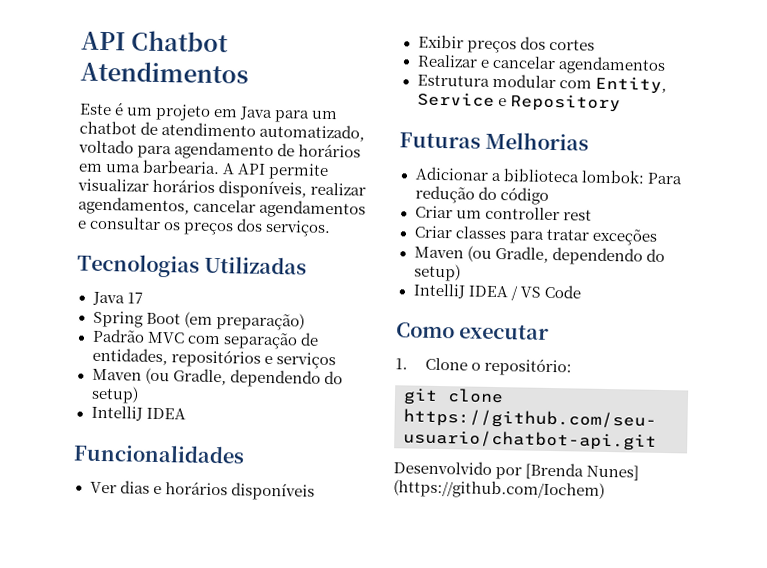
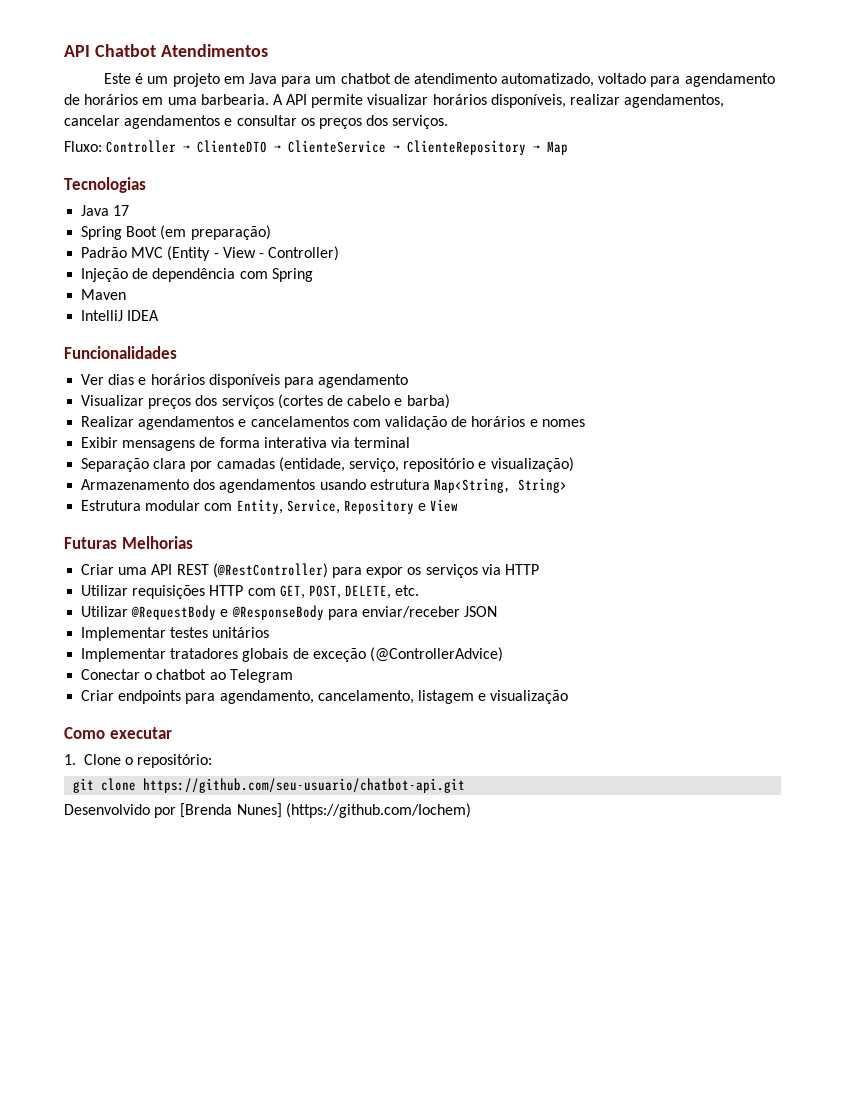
(332, 228) none -> [64,140,569,155] // Fluxo: Controller → ClienteDTO → ClienteService → ClienteRepository → Map
[204,255,308,275] Utilizadas -> (146, 185) none
[186,332,319,350] [91,347,336,370] [91,367,343,388] [90,385,139,404] com separação de entidades, repositórios e serviços // Maven (ou Gradle, dependendo do setup) -> [167,246,340,261] [81,268,313,282] [81,289,127,300] (Entity - View - Controller) // Injeção de dependência com Spring // Maven
[417,34,595,54] [416,54,666,75] [416,73,667,95] [416,92,621,113] [399,131,590,151] [414,166,683,185] [414,185,549,205] [414,205,592,221] [413,225,658,246] [413,245,665,266] [413,263,461,282] [412,283,582,301] // Exibir preços dos cortes // Realizar e cancelar agendamentos // Estrutura modular com Entity, Service e Repository // Futuras Melhorias // Adicionar a biblioteca lombok: Para redução do código // Criar um controller rest // Criar classes para tratar exceções // Maven (ou Gradle, dependendo do setup) // IntelliJ IDEA / VS Code -> [283,374,409,388] [81,394,450,409] [81,416,585,430] [81,437,411,451] [81,457,574,472] [81,478,567,493] [81,499,459,514] [64,536,193,549] [81,563,539,578] [81,585,420,599] [81,605,498,620] [81,627,270,641] [81,647,503,662] [81,669,293,683] [81,690,569,704] para agendamento // Visualizar preços dos serviços (cortes de cabelo e barba) // Realizar agendamentos e cancelamentos com validação de horários e nomes // Exibir mensagens de forma interativa via terminal // Separação clara por camadas (entidade, serviço, repositório e visualização) // Armazenamento dos agendamentos usando estrutura Map<String, String> // Estrutura modular com Entity, Service, Repository e View // Futuras Melhorias // Criar uma API REST (@RestController) para expor os serviços via HTTP // Utilizar requisições HTTP com GET, POST, DELETE, etc. // Utilizar @RequestBody e @ResponseBody para enviar/receber JSON // Implementar testes unitários // Implementar tratadores globais de exceção (@ControllerAdvice) // Conectar o chatbot ao Telegram // Criar endpoints para agendamento, cancelamento, listagem e visualização

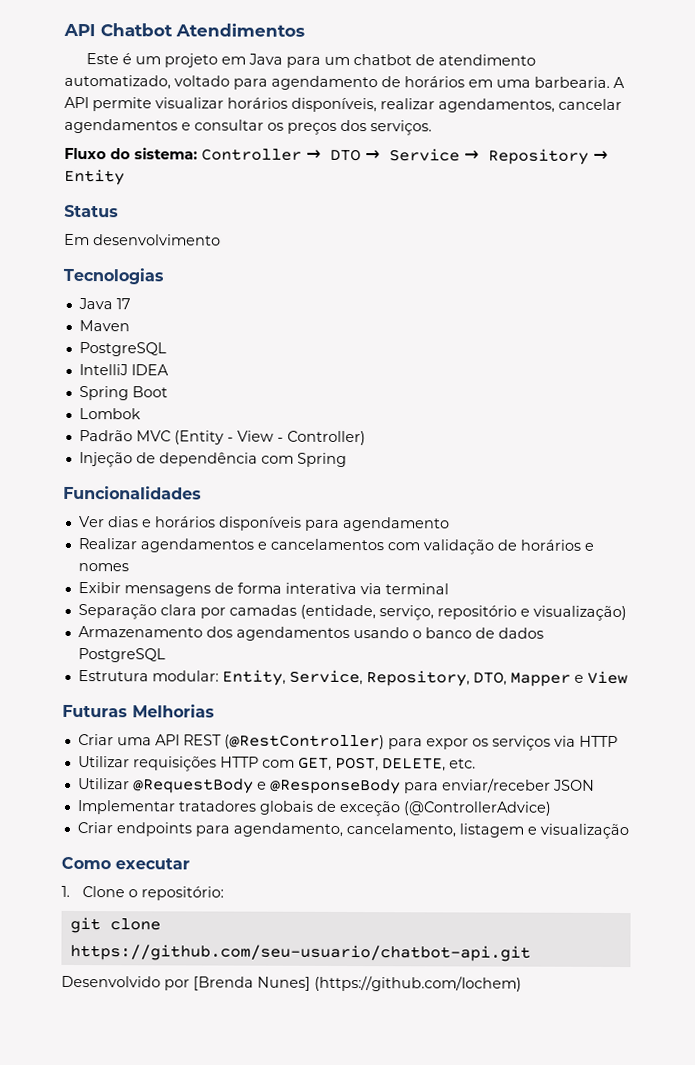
[64,140,569,155] Fluxo: Controller → ClienteDTO → ClienteService → ClienteRepository → Map -> [64,147,608,165] [64,168,125,186] [64,204,119,218] [64,233,221,246] Fluxo do sistema: Controller → DTO → Service → Repository → Entity // Status // Em desenvolvimento
(130, 210) none -> [78,320,130,332] [78,342,167,357] [78,364,169,376] // Maven // PostgreSQL // IntelliJ IDEA
[160,225,271,240] (em preparação) -> [78,408,141,420] // Lombok
[81,289,127,300] [81,310,160,321] // Maven // IntelliJ IDEA -> (347, 459) none
[81,394,450,409] // Visualizar preços dos serviços (cortes de cabelo e barba) -> (450, 524) none
[369,478,567,493] [81,499,414,514] estrutura Map<String, String> // Estrutura modular com Entity, Service, Repository -> [411,627,544,639] [77,648,166,663] [77,669,571,687] o banco de dados PostgreSQL // Estrutura modular: Entity, Service, Repository, DTO, Mapper
[81,627,270,641] // Implementar testes unitários -> (595, 785) none
[81,669,293,683] // Conectar o chatbot ao Telegram -> (552, 808) none

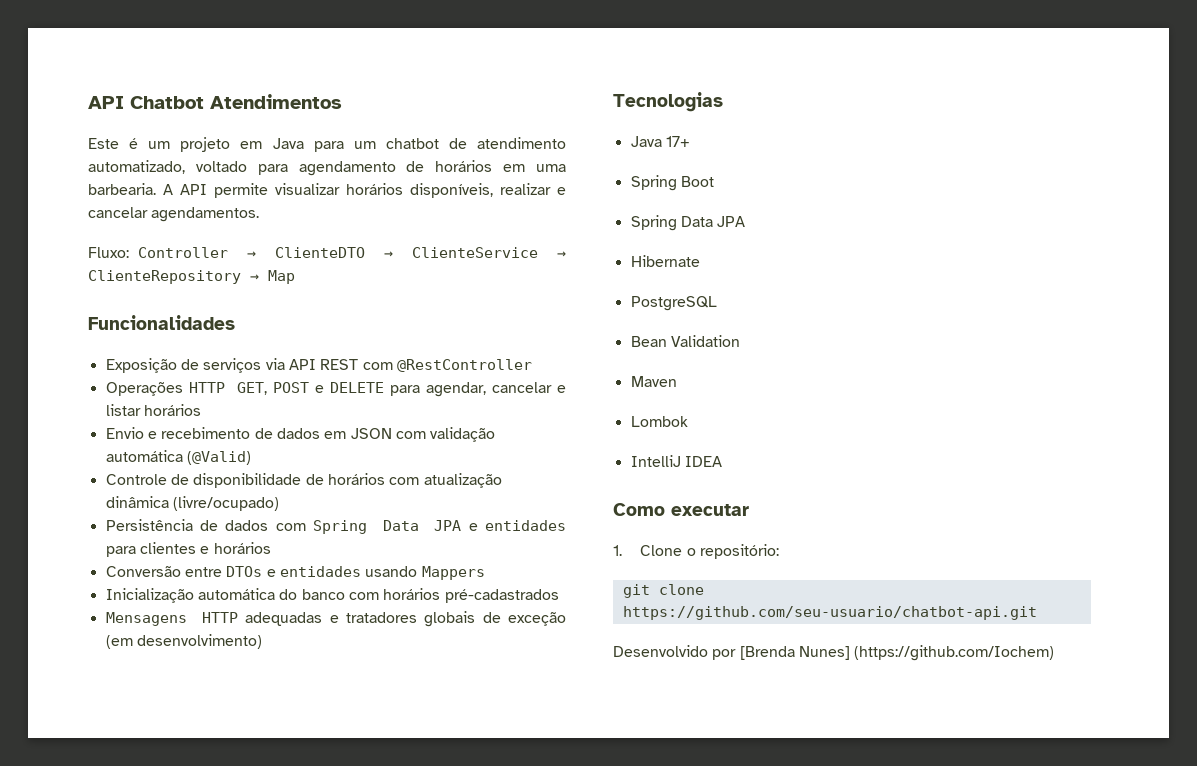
[438,98,622,113] [64,118,432,136] [64,147,608,165] [64,168,125,186] [64,204,119,218] [64,233,221,246] [63,267,164,285] [77,298,131,310] [78,320,130,332] [78,342,167,357] [78,364,169,376] [78,386,168,401] [78,408,141,420] [78,430,366,446] [78,452,347,468] [63,485,202,500] [78,516,450,532] [77,538,594,555] [77,563,129,572] [77,582,449,597] [77,604,627,622] [77,626,544,642] [77,648,166,663] [77,669,628,687] [62,704,215,718] [77,734,618,751] [77,756,476,772] [77,778,595,795] [76,800,552,817] [76,822,629,840] agendamentos, cancelar agendamentos e consultar os preços dos serviços. // Fluxo do sistema: Controller → DTO → Service → Repository → Entity // Status // Em desenvolvimento // Tecnologias // Java 17 // Maven // PostgreSQL // IntelliJ IDEA // Spring Boot // Lombok // Padrão MVC (Entity - View - Controller) // Injeção de dependência com Spring // Funcionalidades // Ver dias e horários disponíveis para agendamento // Realizar agendamentos e cancelamentos com validação de horários e nomes // Exibir mensagens de forma interativa via terminal // Separação clara por camadas (entidade, serviço, repositório e visualização) // Armazenamento dos agendamentos usando o banco de dados PostgreSQL // Estrutura modular: Entity, Service, Repository, DTO, Mapper e View // Futuras Melhorias // Criar uma API REST (@RestController) para expor os serviços via HTTP // Utilizar requisições HTTP com GET, POST, DELETE, etc. // Utilizar @RequestBody e @ResponseBody para enviar/receber JSON // Implementar tratadores globais de exceção (@ControllerAdvice) // Criar endpoints para agendamento, cancelamento, listagem e visualização -> [557,187,566,195] [88,207,260,222] [88,247,566,258] [88,270,295,284] [88,315,235,330] [105,358,532,373] [105,382,566,397] [105,404,201,416] [105,427,496,442] [105,450,251,465] [105,473,502,488] [105,496,279,511] [105,519,566,534] [105,542,271,557] [105,566,485,580] [105,588,559,603] [105,611,567,627] [105,634,262,649] [613,92,723,112] [630,136,690,147] [630,175,714,191] [630,215,746,231] [630,255,700,267] [630,296,717,311] [630,335,740,347] [630,376,677,387] [630,416,688,427] [630,455,722,467] e cancelar agendamentos. // Fluxo: Controller → ClienteDTO → ClienteService → ClienteRepository → Map // Funcionalidades // Exposição de serviços via API REST com @RestController // Operações HTTP GET, POST e DELETE para agendar, cancelar e listar horários // Envio e recebimento de dados em JSON com validação automática (@Valid) // Controle de disponibilidade de horários com atualização dinâmica (livre/ocupado) // Persistência de dados com Spring Data JPA e entidades para clientes e horários // Conversão entre DTOs e entidades usando Mappers // Inicialização automática do banco com horários pré-cadastrados // Mensagens HTTP adequadas e tratadores globais de exceção (em desenvolvimento) // Tecnologias // Java 17+ // Spring Boot // Spring Data JPA // Hibernate // PostgreSQL // Bean Validation // Maven // Lombok // IntelliJ IDEA

